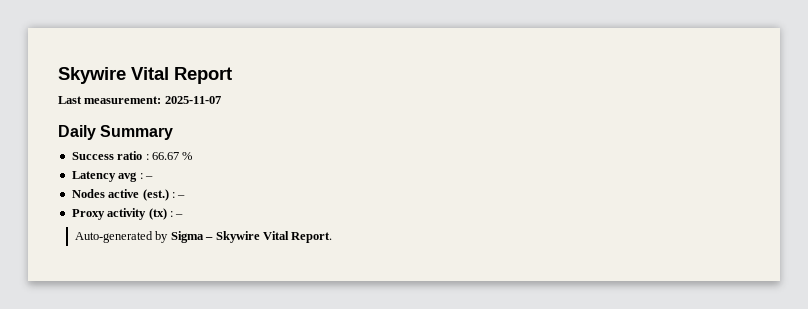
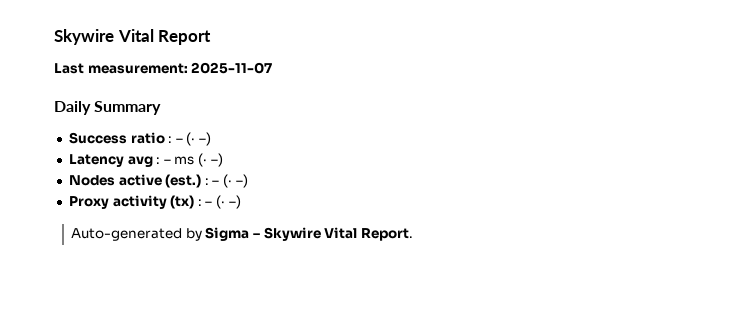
[151,152,193,160] 66.67 % -> [175,132,212,146] – (· –)
(153, 177) none -> [174,153,223,167] ms (· –)
(186, 196) none -> [223,174,248,188] (· –)
(184, 215) none -> [216,195,241,209] (· –)

